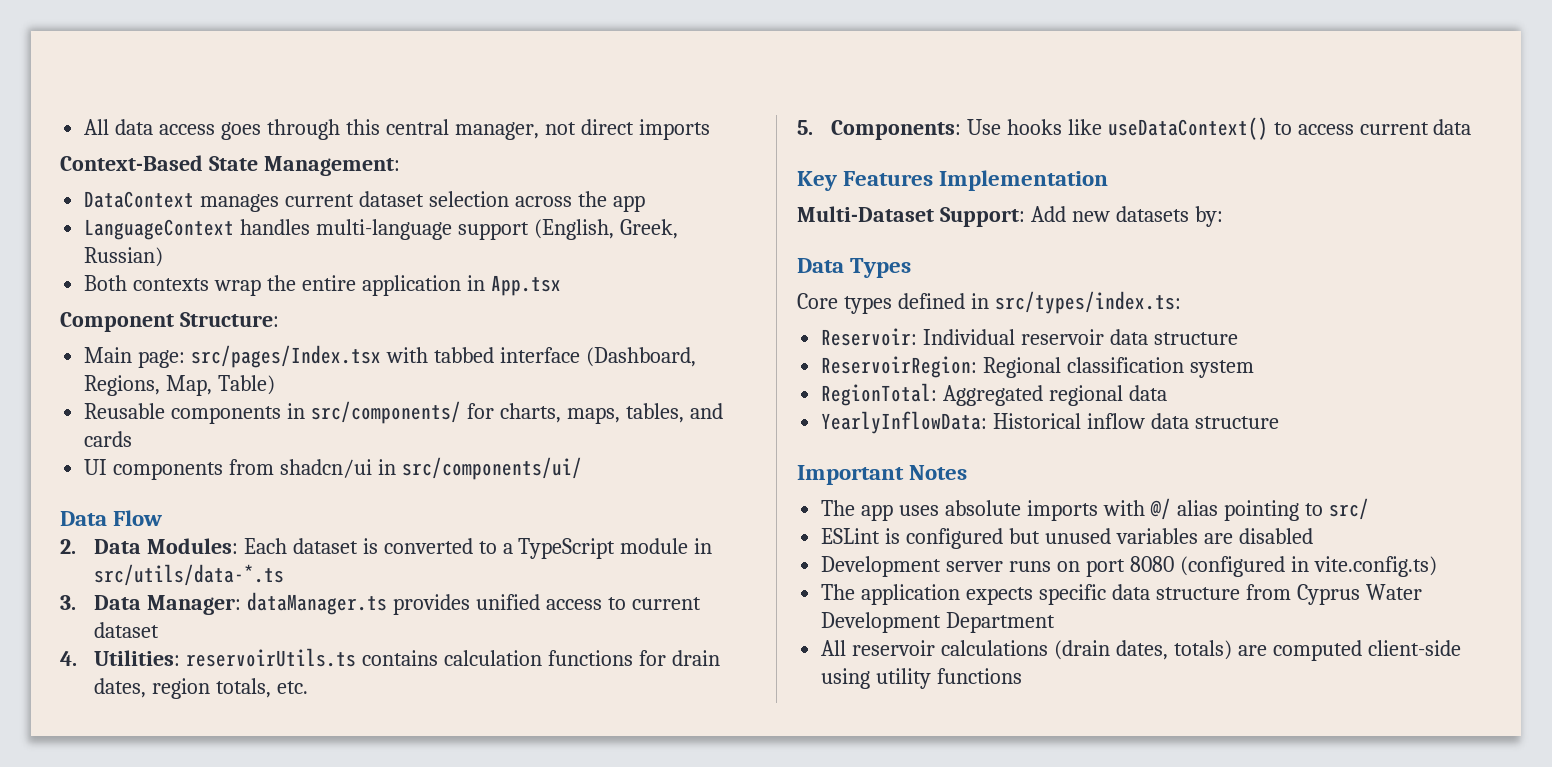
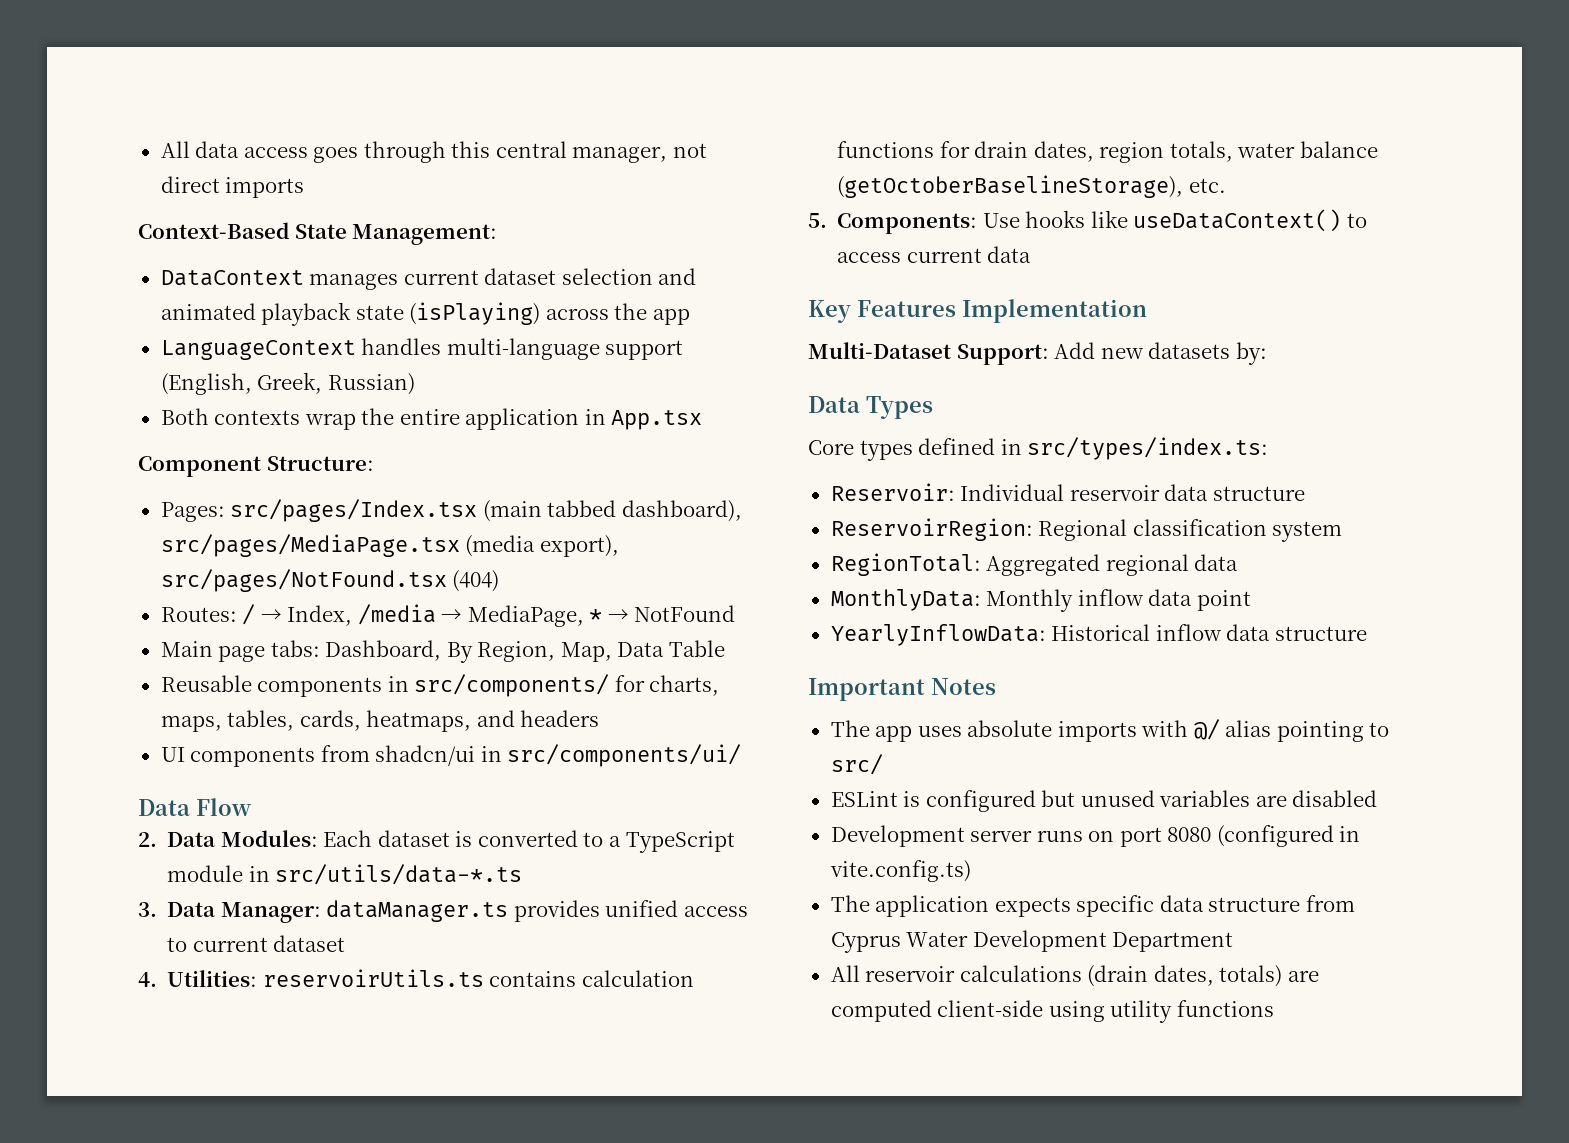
(509, 199) none -> [658,268,697,285] [160,302,541,326] and animated playback state (isPlaying)
[84,345,696,368] [84,375,276,396] Main page: src/pages/Index.tsx with tabbed interface (Dashboard, Regions, Map, Table) -> [160,499,742,522] [160,534,619,557] [160,569,500,592] [160,604,736,627] [160,640,725,663] Pages: src/pages/Index.tsx (main tabbed dashboard), src/pages/MediaPage.tsx (media export), src/pages/NotFound.tsx (404) // Routes: / → Index, /media → MediaPage, * → NotFound // Main page tabs: Dashboard, By Region, Map, Data Table
[689,403,723,419] [84,431,133,447] and cards -> [299,710,600,732] cards, heatmaps, and headers
(271, 688) none -> [1237,141,1378,158] [837,175,1184,198] water balance (getOctoberBaselineStorage),
(1168, 393) none -> [830,589,1251,612] // MonthlyData: Monthly inflow data point

